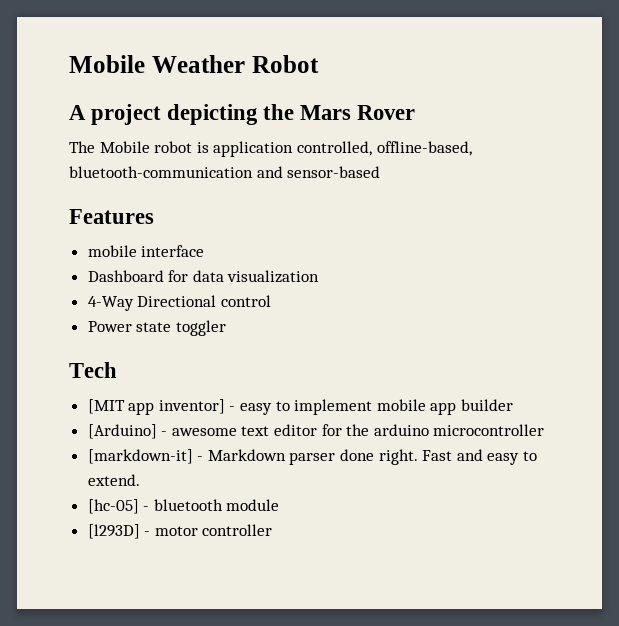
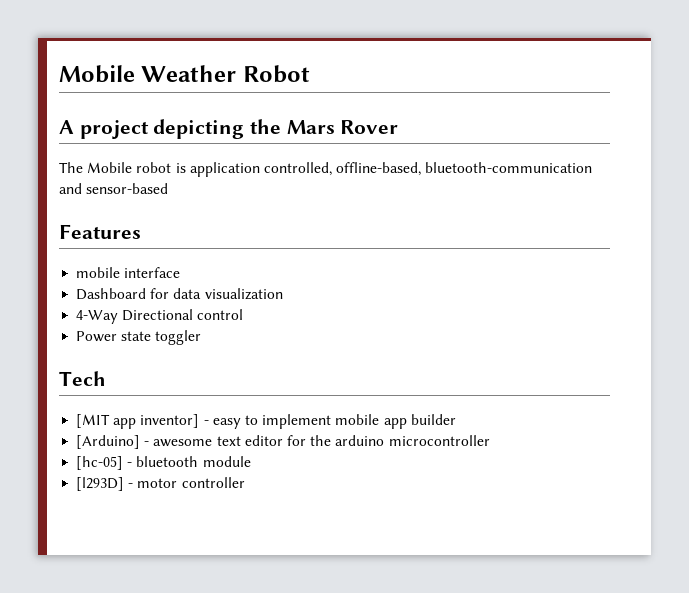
[87,449,538,465] [87,474,140,486] // [markdown-it] - Markdown parser done right. Fast and easy to extend. -> (490, 440) none

